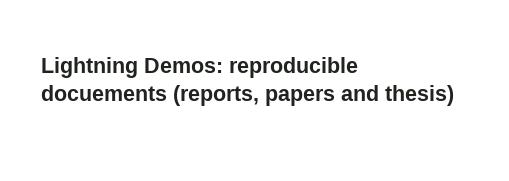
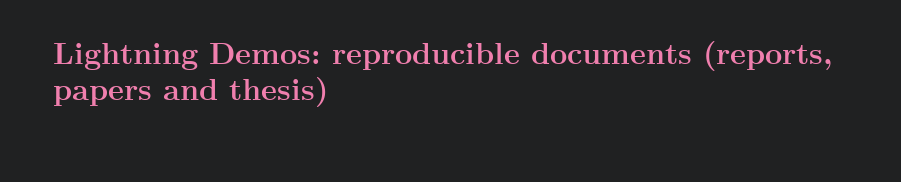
[41,85,167,101] docuements -> [531,43,692,64] documents

